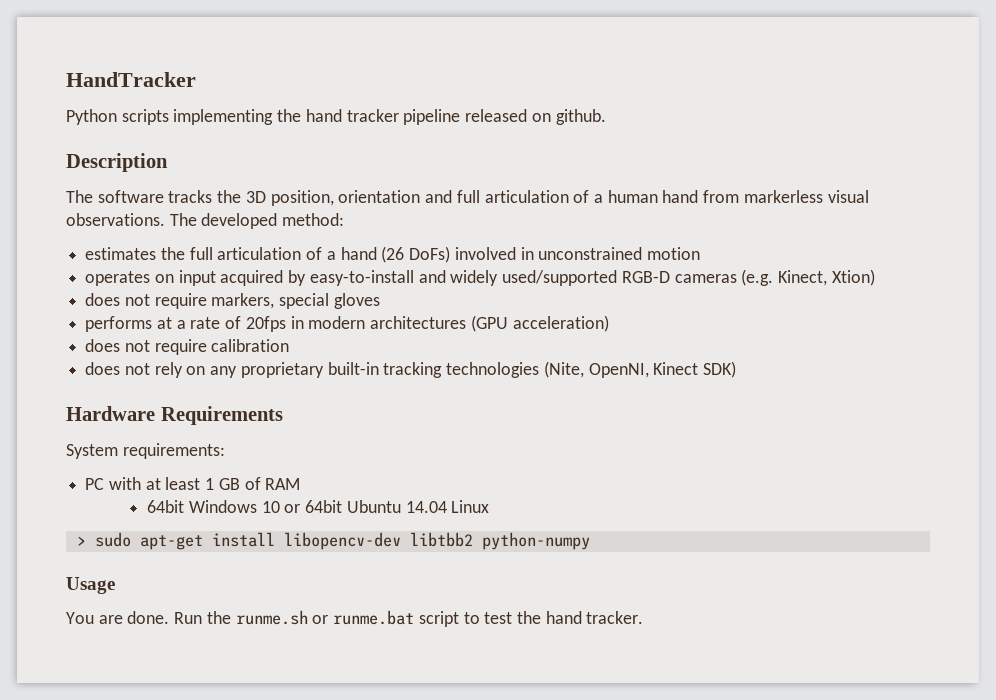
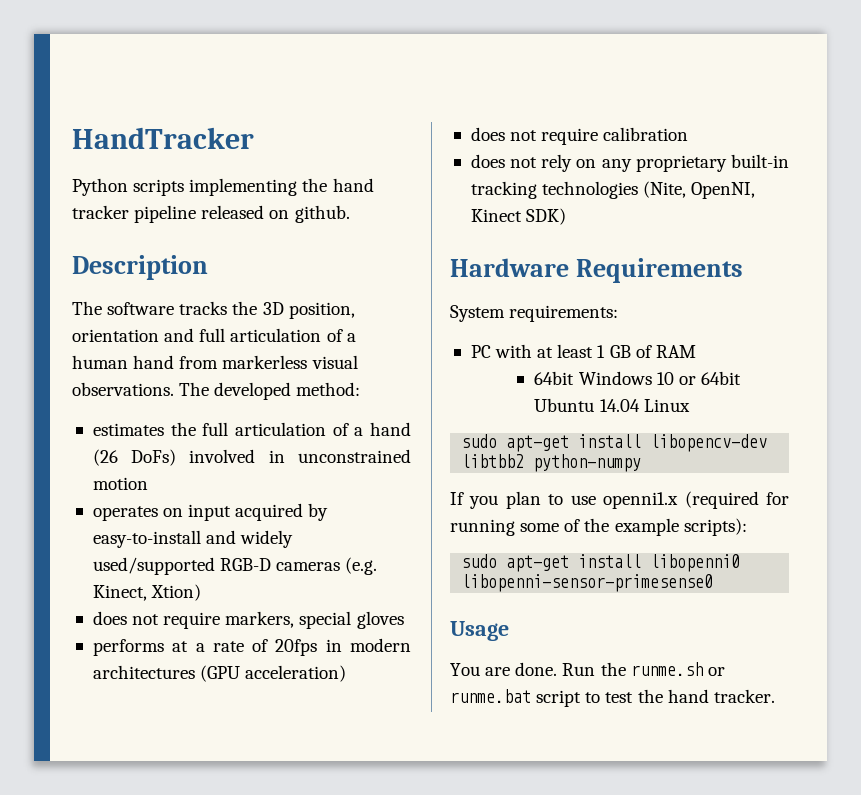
[76,536,86,546] > -> (690, 405) none
(590, 541) none -> [450,491,789,509] [450,518,747,536] [461,554,741,572] [461,574,714,592] // If you plan to use openni1.x (required for running some of the example scripts): // sudo apt-get install libopenni0 libopenni-sensor-primesense0

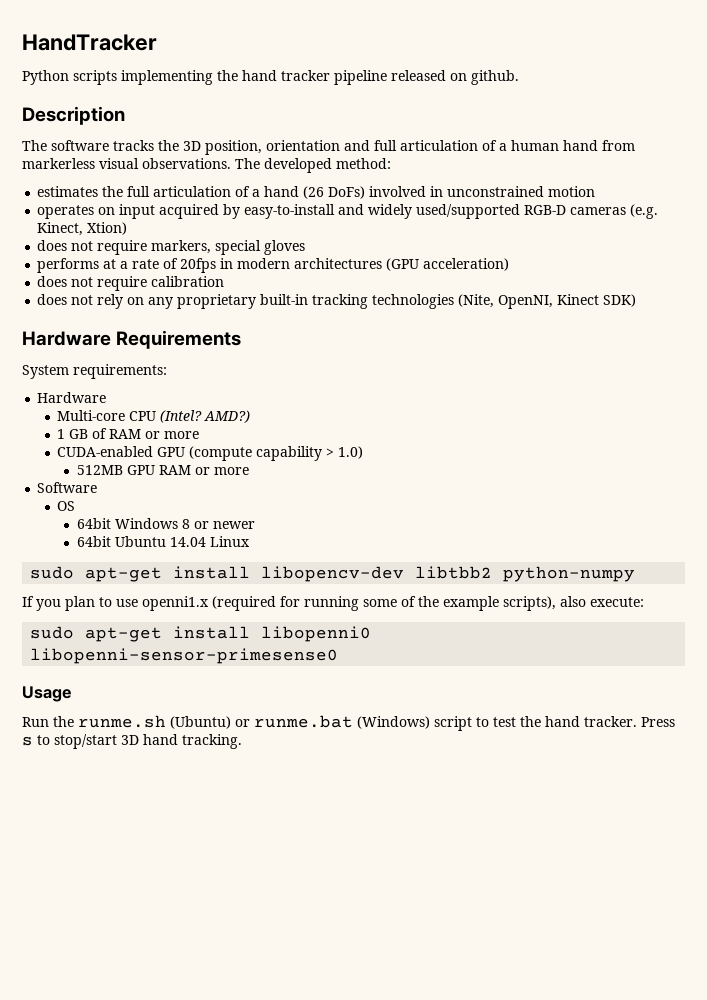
[470,344,594,358] PC with at least -> [37,392,107,403] [57,410,251,423] Hardware // Multi-core CPU (Intel? AMD?) //
(696, 351) none -> [145,431,200,439] [57,446,364,461] [76,465,249,475] [37,482,98,493] [57,501,76,511] or more // CUDA-enabled GPU (compute capability > 1.0) // 512MB GPU RAM or more // Software // OS
[656,372,696,385] 10 or -> [181,519,255,529] 8 or newer //
[683,518,747,536] scripts): -> [503,596,644,611] scripts), also execute:
[450,662,558,676] You are done. -> (71, 694) none
(703, 669) none -> [170,716,231,729] (Ubuntu)
(531, 696) none -> [357,716,430,729] (Windows)
(775, 696) none -> [641,717,675,727] [22,734,242,749] Press s to stop/start 3D hand tracking.

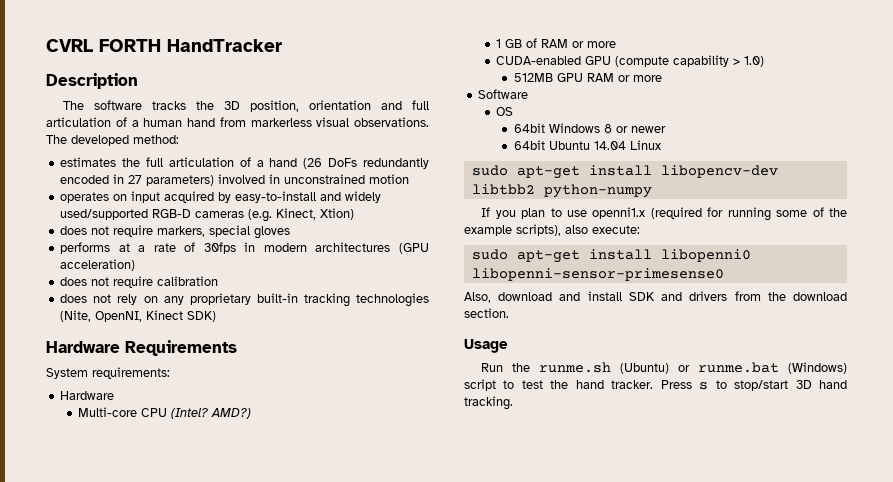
(22, 42) none -> [46,39,161,52] CVRL FORTH
[22,70,519,85] // Python scripts implementing the hand tracker pipeline released on github. -> (282, 45) none
[328,186,366,199] DoFs) -> [328,158,429,169] [60,174,215,186] DoFs redundantly encoded in 27 parameters)
[180,258,217,273] 20fps -> [203,242,236,254] 30fps
(339, 656) none -> [464,291,847,303] [464,308,509,318] // Also, download and install SDK and drivers from the download section.

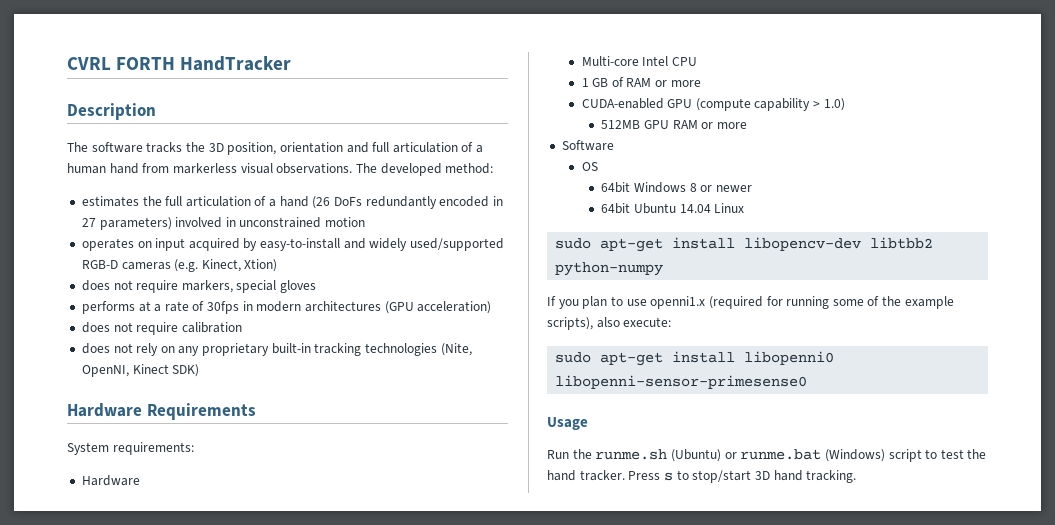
(138, 412) none -> [642,56,669,66] Intel
[171,408,252,419] (Intel? AMD?) -> (697, 61) none
[464,291,847,303] [464,308,509,318] // Also, download and install SDK and drivers from the download section. -> (808, 382) none

